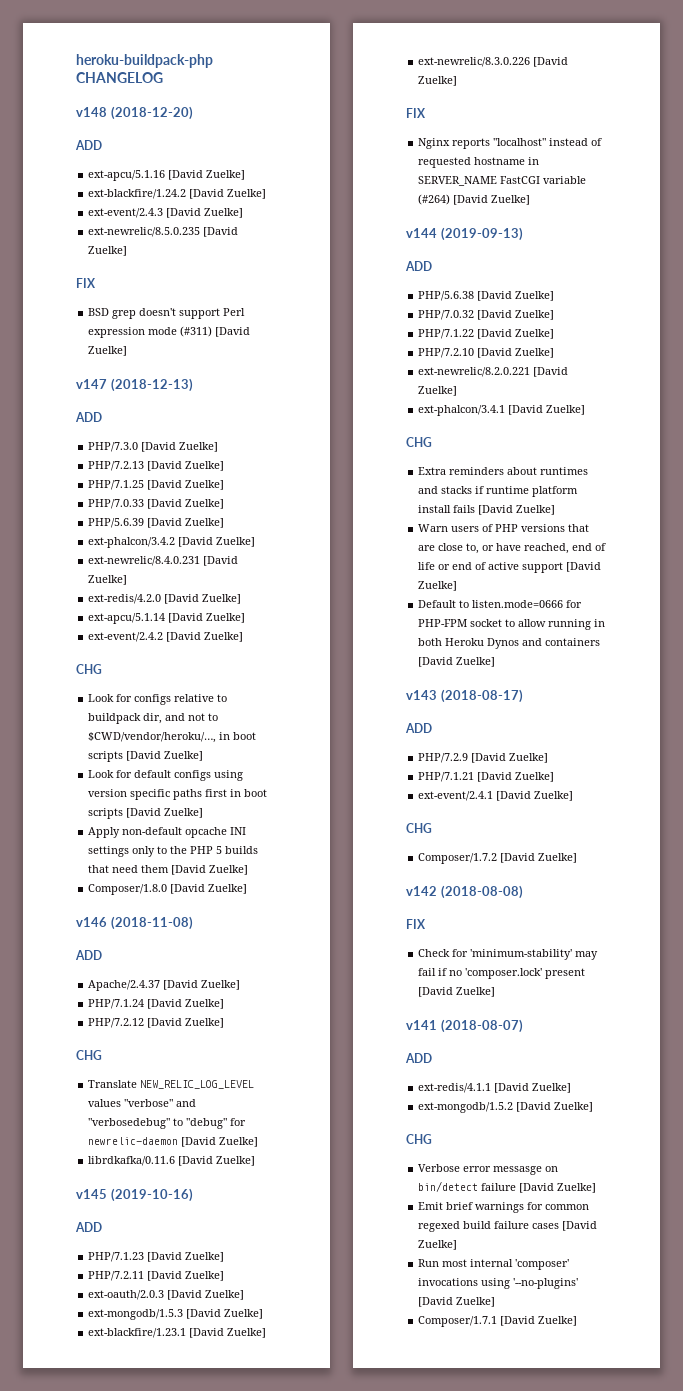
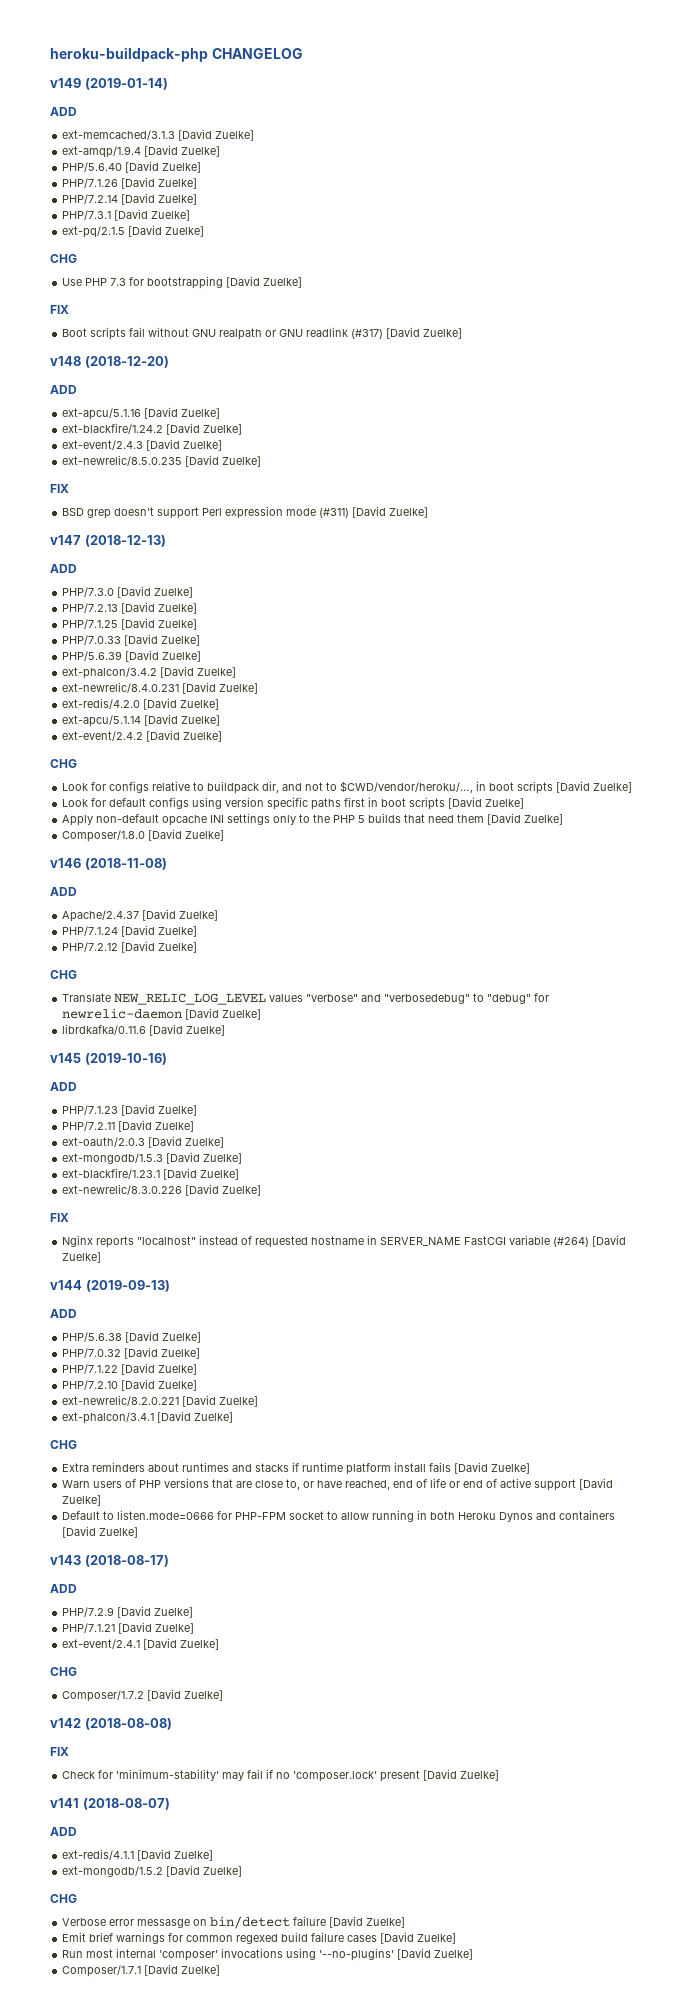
(163, 77) none -> [50,78,168,90] [50,107,77,116] [62,129,255,141] [62,145,221,158] [62,161,202,173] [62,177,198,189] [62,193,198,205] [62,209,191,221] [62,225,205,238] [50,254,77,263] [62,276,303,289] [50,305,69,314] [62,327,463,340] // v149 (2019-01-14) // ADD // ext-memcached/3.1.3 [David Zuelke] // ext-amqp/1.9.4 [David Zuelke] // PHP/5.6.40 [David Zuelke] // PHP/7.1.26 [David Zuelke] // PHP/7.2.14 [David Zuelke] // PHP/7.3.1 [David Zuelke] // ext-pq/2.1.5 [David Zuelke] // CHG // Use PHP 7.3 for bootstrapping [David Zuelke] // FIX // Boot scripts fail without GNU realpath or GNU readlink (#317) [David Zuelke]

